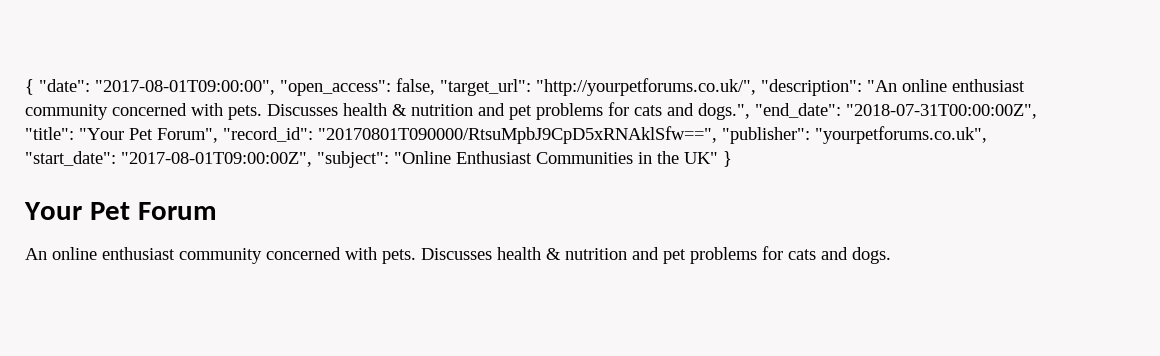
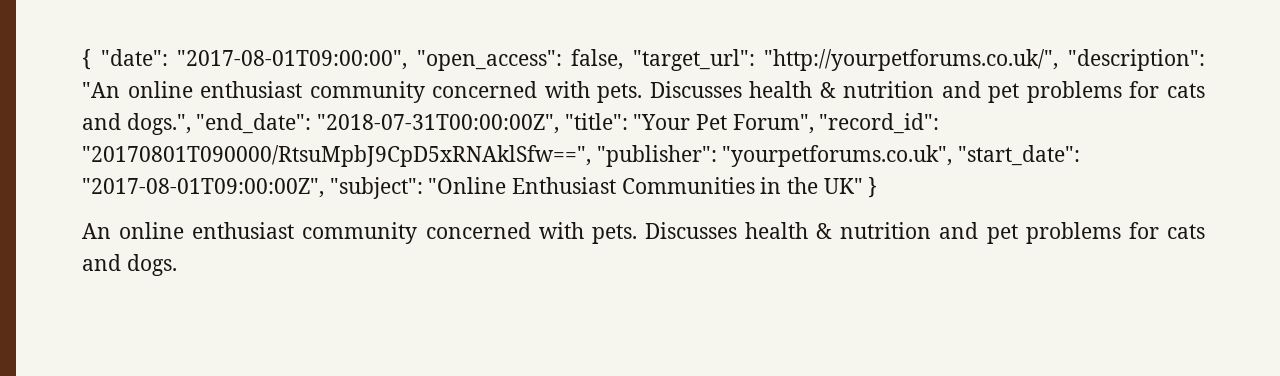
[24,202,217,220] // Your Pet Forum -> (878, 187) none

